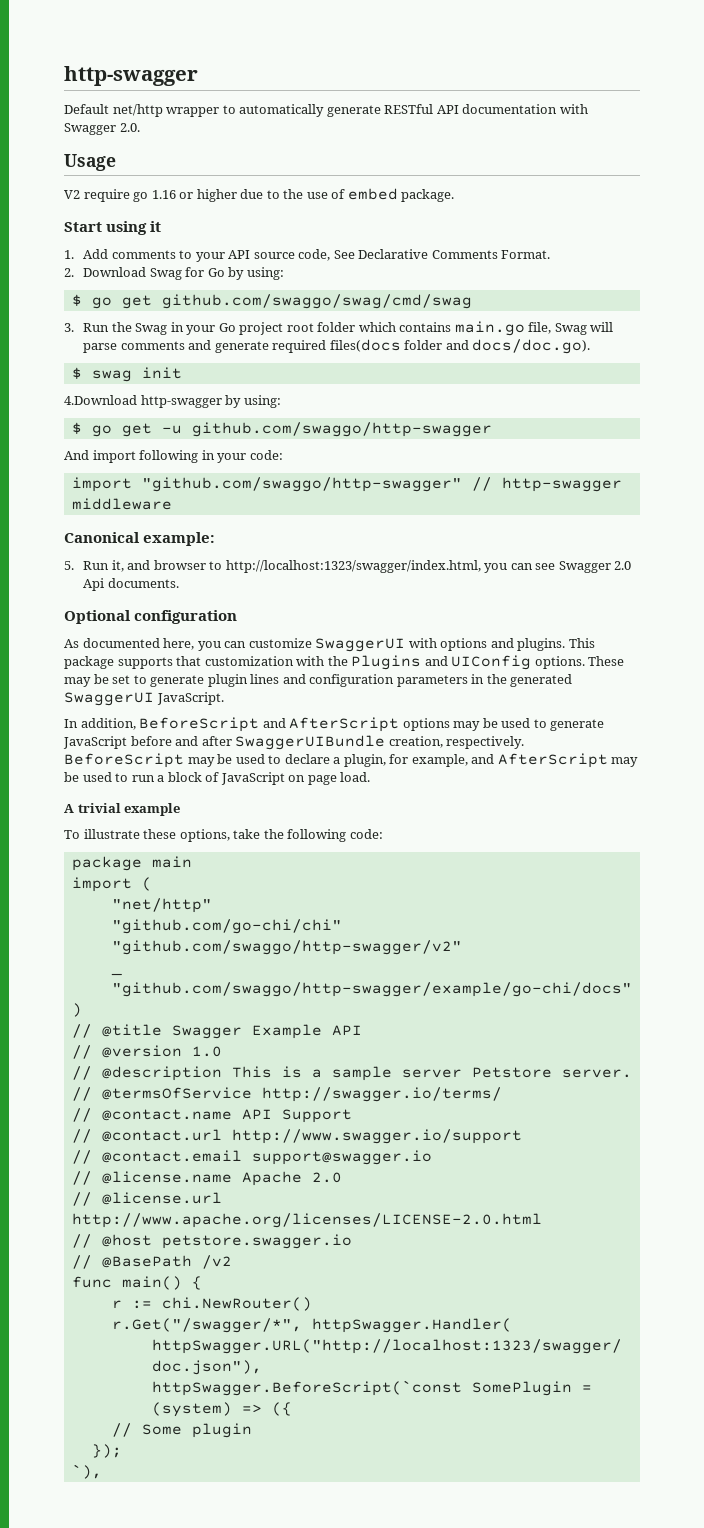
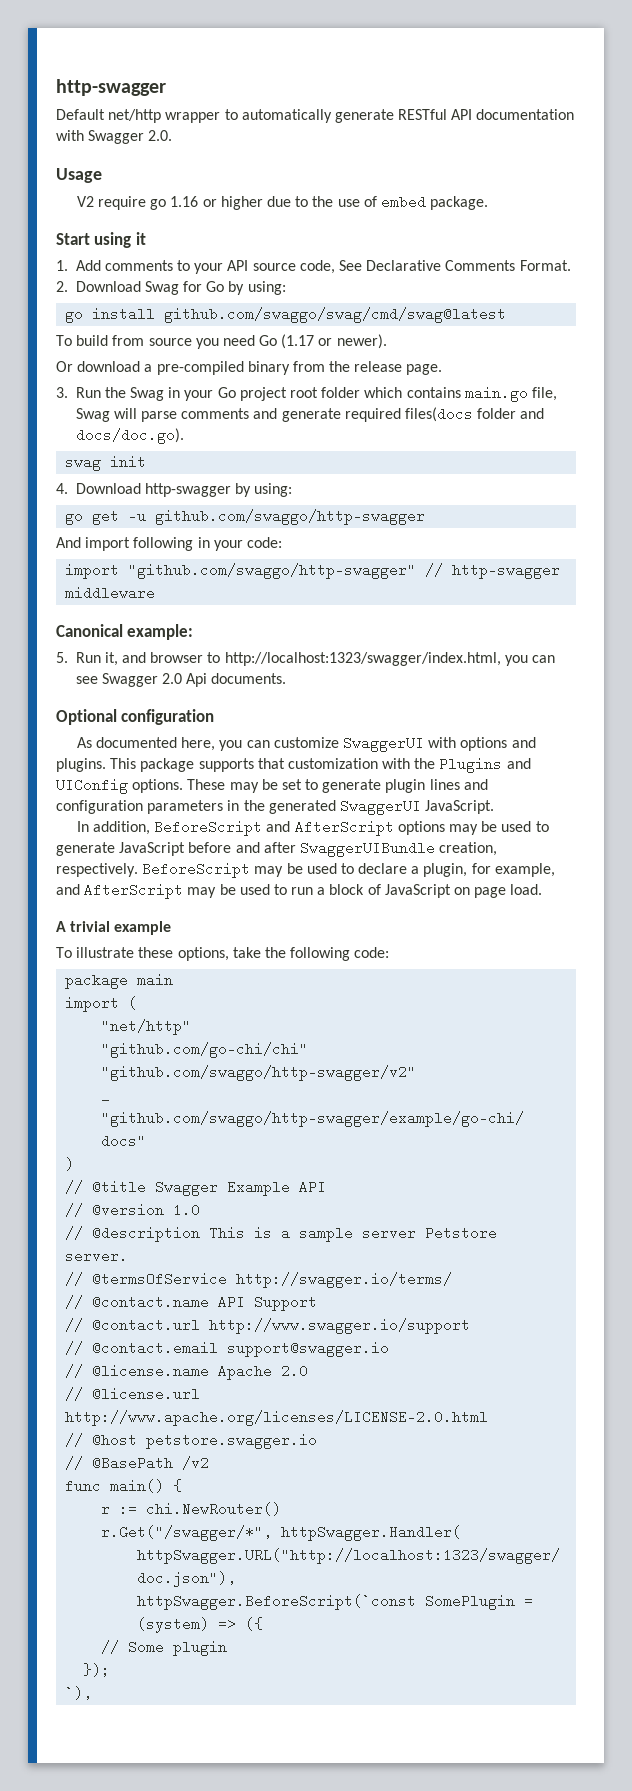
[71,294,472,309] $ go get github.com/swaggo/swag/cmd/swag -> [65,307,507,323] [56,334,387,349] [56,361,443,375] go install github.com/swaggo/swag/cmd/swag@latest // To build from source you need Go (1.17 or newer). // Or download a pre-compiled binary from the release page.
[71,367,82,379] $ -> (184, 436) none
[64,395,137,405] 4.Download -> [56,483,141,494] 4. Download
[71,422,82,434] $ -> (293, 490) none

